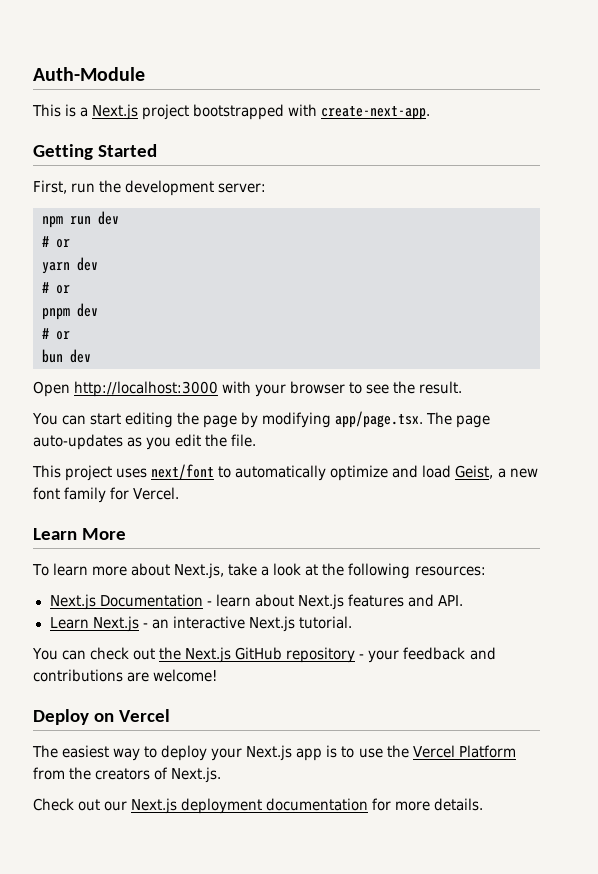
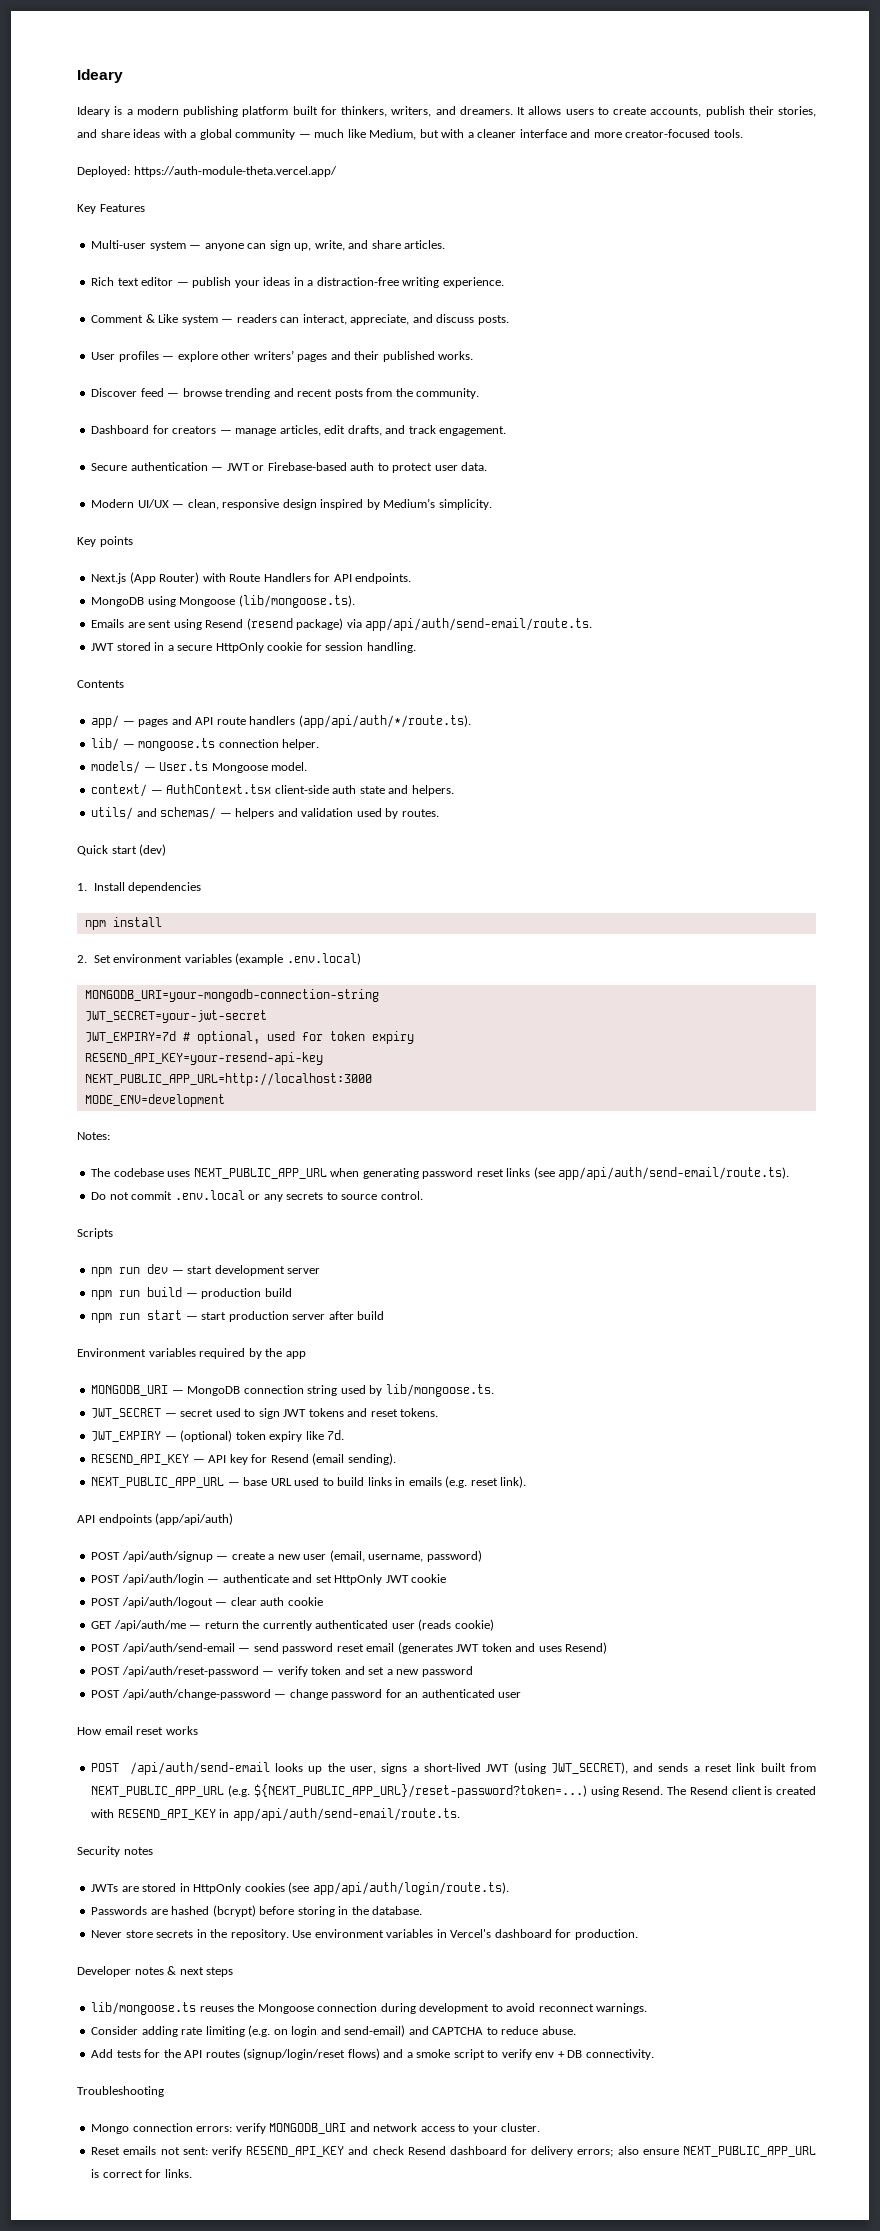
[33,67,145,81] [32,104,431,120] [33,144,157,160] [33,180,267,196] [42,211,119,228] [42,236,70,248] [42,257,98,274] [42,282,70,294] [42,303,98,320] [42,328,70,340] [42,349,91,363] [33,381,463,397] [32,411,491,428] [33,434,257,450] [32,464,538,481] [33,487,180,503] [33,528,126,540] [32,563,486,579] [49,594,463,610] [49,616,352,632] [32,647,496,663] [33,669,218,682] [33,709,170,725] [32,745,516,761] [33,767,222,783] [33,798,484,814] Auth-Module // This is a Next.js project bootstrapped with create-next-app. // Getting Started // First, run the development server: // npm run dev // # or // yarn dev // # or // pnpm dev // # or // bun dev // Open http://localhost:3000 with your browser to see the result. // You can start editing the page by modifying app/page.tsx. The page auto-updates as you edit the file. // This project uses next/font to automatically optimize and load Geist, a new font family for Vercel. // Learn More // To learn more about Next.js, take a look at the following resources: // Next.js Documentation - learn about Next.js features and API. // Learn Next.js - an interactive Next.js tutorial. // You can check out the Next.js GitHub repository - your feedback and contributions are welcome! // Deploy on Vercel // The easiest way to deploy your Next.js app is to use the Vercel Platform from the creators of Next.js. // Check out our Next.js deployment documentation for more details. -> [77,69,123,83] [77,106,816,117] [77,129,743,140] [77,166,337,177] [77,204,145,214] [91,240,446,251] [91,277,504,288] [91,314,509,325] [91,350,474,362] [91,388,480,399] [91,425,507,436] [91,462,488,473] [91,498,492,510] [77,536,133,547] [91,572,412,584] [91,595,355,608] [91,618,593,631] [91,642,416,653] [77,680,124,688] [91,715,471,728] [91,738,320,751] [91,761,308,774] [91,784,454,797] [91,807,439,820] [77,844,167,856] [77,882,202,893] [84,917,162,930] [77,953,361,965] [84,989,379,1002] [84,1010,267,1023] [84,1031,414,1044] [84,1052,323,1065] [84,1073,372,1086] [84,1094,225,1107] [77,1132,110,1140] [91,1167,790,1180] [91,1190,423,1202] [77,1228,113,1239] [91,1264,321,1277] [91,1287,292,1300] [91,1310,385,1323] [77,1348,306,1359] [91,1384,494,1397] [91,1408,439,1419] [91,1430,345,1442] [91,1453,396,1465] [91,1476,527,1488] [77,1513,234,1525] [91,1550,482,1562] [91,1574,447,1585] [91,1597,323,1608] [91,1619,494,1631] [91,1642,608,1654] [91,1666,473,1677] [91,1689,522,1700] [77,1726,198,1735] [91,1762,816,1775] [91,1784,816,1798] [91,1808,460,1821] [77,1846,153,1857] [91,1882,509,1895] [91,1905,423,1917] [91,1929,638,1940] [77,1966,234,1977] [91,2002,648,2015] [91,2025,576,2037] [91,2048,654,2060] [77,2086,164,2097] [91,2123,541,2134] [91,2146,816,2157] [91,2169,192,2178] Ideary // Ideary is a modern publishing platform built for thinkers, writers, and dreamers. It allows users to create accounts, publish their stories, and share ideas with a global community — much like Medium, but with a cleaner interface and more creator-focused tools. // Deployed: https://auth-module-theta.vercel.app/ // Key Features // Multi-user system — anyone can sign up, write, and share articles. // Rich text editor — publish your ideas in a distraction-free writing experience. // Comment & Like system — readers can interact, appreciate, and discuss posts. // User profiles — explore other writers’ pages and their published works. // Discover feed — browse trending and recent posts from the community. // Dashboard for creators — manage articles, edit drafts, and track engagement. // Secure authentication — JWT or Firebase-based auth to protect user data. // Modern UI/UX — clean, responsive design inspired by Medium’s simplicity. // Key points // Next.js (App Router) with Route Handlers for API endpoints. // MongoDB using Mongoose (lib/mongoose.ts). // Emails are sent using Resend (resend package) via app/api/auth/send-email/route.ts. // JWT stored in a secure HttpOnly cookie for session handling. // Contents // app/ — pages and API route handlers (app/api/auth/*/route.ts). // lib/ — mongoose.ts connection helper. // models/ — User.ts Mongoose model. // context/ — AuthContext.tsx client-side auth state and helpers. // utils/ and schemas/ — helpers and validation used by routes. // Quick start (dev) // 1. Install dependencies // npm install // 2. Set environment variables (example .env.local) // MONGODB_URI=your-mongodb-connection-string // JWT_SECRET=your-jwt-secret // JWT_EXPIRY=7d # optional, used for token expiry // RESEND_API_KEY=your-resend-api-key // NEXT_PUBLIC_APP_URL=http://localhost:3000 // MODE_ENV=development // Notes: // The codebase uses NEXT_PUBLIC_APP_URL when generating password reset links (see app/api/auth/send-email/route.ts). // Do not commit .env.local or any secrets to source control. // Scripts // npm run dev — start development server // npm run build — production build // npm run start — start production server after build // Environment variables required by the app // MONGODB_URI — MongoDB connection string used by lib/mongoose.ts. // JWT_SECRET — secret used to sign JWT tokens and reset tokens. // JWT_EXPIRY — (optional) token expiry like 7d. // RESEND_API_KEY — API key for Resend (email sending). // NEXT_PUBLIC_APP_URL — base URL used to build links in emails (e.g. reset link). // API endpoints (app/api/auth) // POST /api/auth/signup — create a new user (email, username, password) // POST /api/auth/login — authenticate and set HttpOnly JWT cookie // POST /api/auth/logout — clear auth cookie // GET /api/auth/me — return the currently authenticated user (reads cookie) // POST /api/auth/send-email — send password reset email (generates JWT token and uses Resend) // POST /api/auth/reset-password — verify token and set a new password // POST /api/auth/change-password — change password for an authenticated user // How email reset works // POST /api/auth/send-email looks up the user, signs a short-lived JWT (using JWT_SECRET), and sends a reset link built from NEXT_PUBLIC_APP_URL (e.g. ${NEXT_PUBLIC_APP_URL}/reset-password?token=...) using Resend. The Resend client is created with RESEND_API_KEY in app/api/auth/send-email/route.ts. // Security notes // JWTs are stored in HttpOnly cookies (see app/api/auth/login/route.ts). // Passwords are hashed (bcrypt) before storing in the database. // Never store secrets in the repository. Use environment variables in Vercel's dashboard for production. // Developer notes & next steps // lib/mongoose.ts reuses the Mongoose connection during development to avoid reconnect warnings. // Consider adding rate limiting (e.g. on login and send-email) and CAPTCHA to reduce abuse. // Add tests for the API routes (signup/login/reset flows) and a smoke script to verify env + DB connectivity. // Troubleshooting // Mongo connection errors: verify MONGODB_URI and network access to your cluster. // Reset emails not sent: verify RESEND_API_KEY and check Resend dashboard for delivery errors; also ensure NEXT_PUBLIC_APP_URL is correct for links.

